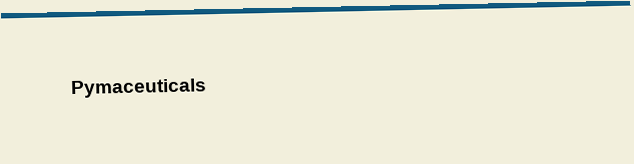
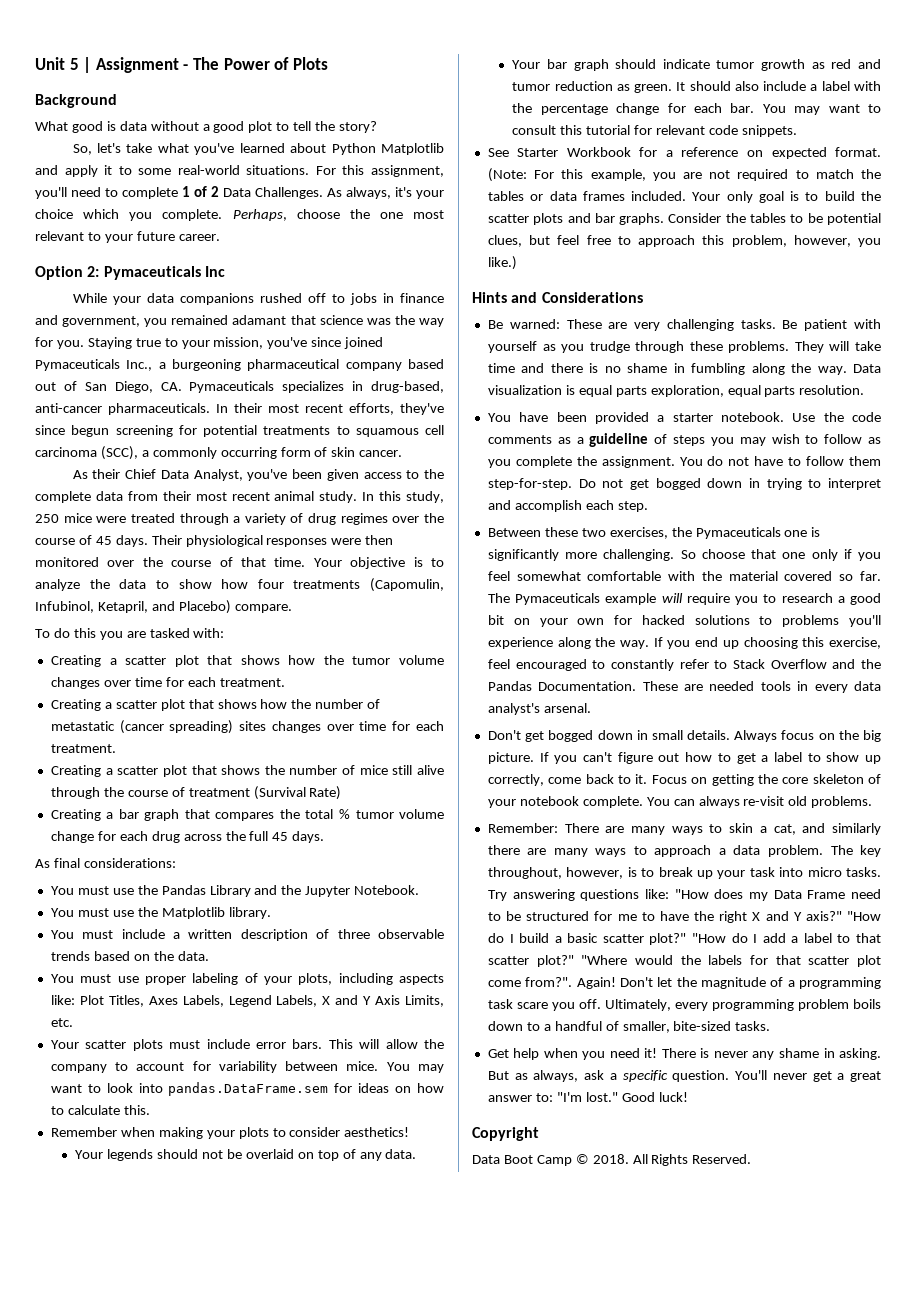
[70,78,207,99] Pymaceuticals -> [35,57,328,73] [35,94,117,108] [35,121,378,133] [72,143,445,155] [35,165,444,177] [35,186,444,199] [35,209,444,221] [35,231,220,243] [35,266,225,280] [72,293,444,305] [35,315,444,327] [35,337,384,349] [35,359,444,371] [35,381,444,393] [35,403,444,415] [35,425,444,437] [35,446,403,460] [72,469,444,481] [35,491,444,503] [35,513,444,525] [35,535,394,547] [35,557,444,569] [35,578,444,592] [35,600,292,614] [35,628,225,640] [50,655,444,667] [50,677,285,689] [50,699,381,711] [50,720,445,734] [50,744,116,753] [50,765,444,777] [50,786,342,800] [50,809,444,821] [50,831,325,843] [35,858,176,868] [50,885,420,897] [50,907,271,919] [50,929,445,941] [50,951,209,961] [50,973,445,985] [50,995,445,1007] [50,1018,73,1027] [50,1039,445,1051] [50,1061,445,1073] [50,1082,445,1096] [50,1105,150,1115] [50,1127,410,1139] [75,1149,417,1161] [512,59,881,71] [512,81,881,93] [512,103,881,115] [512,125,797,137] [487,147,881,159] [487,168,881,182] [487,191,881,203] [487,213,881,225] [487,235,881,247] [487,256,517,270] [472,292,643,303] [487,319,882,331] [487,341,881,353] [487,363,881,375] [487,385,865,397] [487,412,881,424] [487,433,881,447] [487,456,882,468] [487,478,881,490] [487,500,648,512] [487,527,821,539] [487,549,881,561] [487,571,882,581] [487,593,881,605] [487,615,881,627] [487,637,881,649] [487,659,881,671] [487,681,882,693] [487,703,591,715] [487,730,881,742] [487,752,881,764] [487,774,881,786] [487,796,873,808] [487,823,881,835] [487,845,881,857] [487,867,882,879] [487,889,881,901] [487,911,881,923] [487,933,881,945] [487,955,881,967] [487,977,882,989] [487,999,881,1011] [487,1021,771,1033] [487,1048,881,1060] [487,1070,881,1082] [487,1092,688,1102] [472,1127,539,1141] [472,1154,752,1166] Unit 5 | Assignment - The Power of Plots // Background // What good is data without a good plot to tell the story? // So, let's take what you've learned about Python Matplotlib and apply it to some real-world situations. For this assignment, you'll need to complete 1 of 2 Data Challenges. As always, it's your choice which you complete. Perhaps, choose the one most relevant to your future career. // Option 2: Pymaceuticals Inc // While your data companions rushed off to jobs in finance and government, you remained adamant that science was the way for you. Staying true to your mission, you've since joined Pymaceuticals Inc., a burgeoning pharmaceutical company based out of San Diego, CA. Pymaceuticals specializes in drug-based, anti-cancer pharmaceuticals. In their most recent efforts, they've since begun screening for potential treatments to squamous cell carcinoma (SCC), a commonly occurring form of skin cancer. // As their Chief Data Analyst, you've been given access to the complete data from their most recent animal study. In this study, 250 mice were treated through a variety of drug regimes over the course of 45 days. Their physiological responses were then monitored over the course of that time. Your objective is to analyze the data to show how four treatments (Capomulin, Infubinol, Ketapril, and Placebo) compare. // To do this you are tasked with: // Creating a scatter plot that shows how the tumor volume changes over time for each treatment. // Creating a scatter plot that shows how the number of metastatic (cancer spreading) sites changes over time for each treatment. // Creating a scatter plot that shows the number of mice still alive through the course of treatment (Survival Rate) // Creating a bar graph that compares the total % tumor volume change for each drug across the full 45 days. // As final considerations: // You must use the Pandas Library and the Jupyter Notebook. // You must use the Matplotlib library. // You must include a written description of three observable trends based on the data. // You must use proper labeling of your plots, including aspects like: Plot Titles, Axes Labels, Legend Labels, X and Y Axis Limits, etc. // Your scatter plots must include error bars. This will allow the company to account for variability between mice. You may want to look into pandas.DataFrame.sem for ideas on how to calculate this. // Remember when making your plots to consider aesthetics! // Your legends should not be overlaid on top of any data. // Your bar graph should indicate tumor growth as red and tumor reduction as green. It should also include a label with the percentage change for each bar. You may want to consult this tutorial for relevant code snippets. // See Starter Workbook for a reference on expected format. (Note: For this example, you are not required to match the tables or data frames included. Your only goal is to build the scatter plots and bar graphs. Consider the tables to be potential clues, but feel free to approach this problem, however, you like.) // Hints and Considerations // Be warned: These are very challenging tasks. Be patient with yourself as you trudge through these problems. They will take time and there is no shame in fumbling along the way. Data visualization is equal parts exploration, equal parts resolution. // You have been provided a starter notebook. Use the code comments as a guideline of steps you may wish to follow as you complete the assignment. You do not have to follow them step-for-step. Do not get bogged down in trying to interpret and accomplish each step. // Between these two exercises, the Pymaceuticals one is significantly more challenging. So choose that one only if you feel somewhat comfortable with the material covered so far. The Pymaceuticals example will require you to research a good bit on your own for hacked solutions to problems you'll experience along the way. If you end up choosing this exercise, feel encouraged to constantly refer to Stack Overflow and the Pandas Documentation. These are needed tools in every data analyst's arsenal. // Don't get bogged down in small details. Always focus on the big picture. If you can't figure out how to get a label to show up correctly, come back to it. Focus on getting the core skeleton of your notebook complete. You can always re-visit old problems. // Remember: There are many ways to skin a cat, and similarly there are many ways to approach a data problem. The key throughout, however, is to break up your task into micro tasks. Try answering questions like: "How does my Data Frame need to be structured for me to have the right X and Y axis?" "How do I build a basic scatter plot?" "How do I add a label to that scatter plot?" "Where would the labels for that scatter plot come from?". Again! Don't let the magnitude of a programming task scare you off. Ultimately, every programming problem boils down to a handful of smaller, bite-sized tasks. // Get help when you need it! There is never any shame in asking. But as always, ask a specific question. You'll never get a great answer to: "I'm lost." Good luck! // Copyright // Data Boot Camp © 2018. All Rights Reserved.

